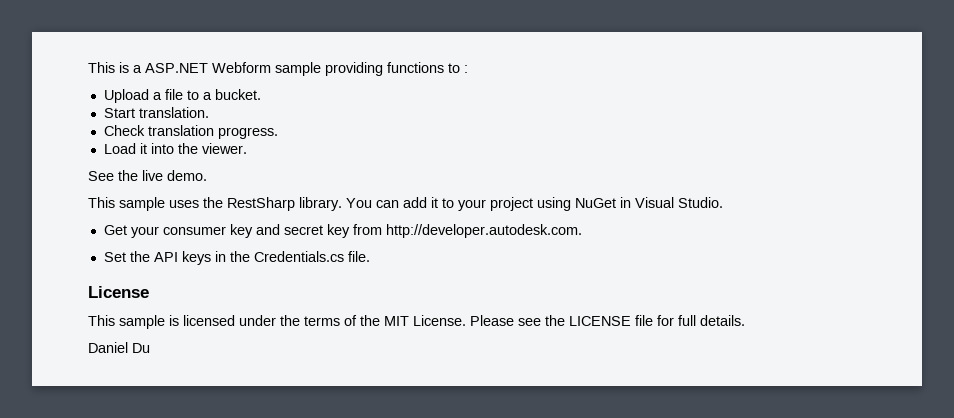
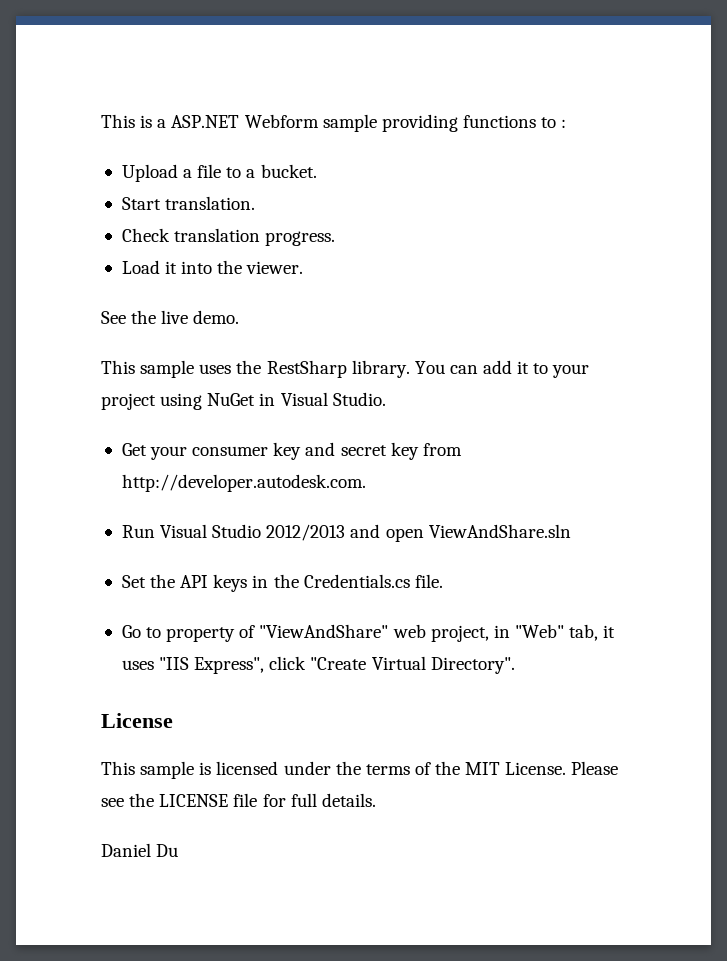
(582, 231) none -> [121,524,571,542] // Run Visual Studio 2012/2013 and open ViewAndShare.sln
(370, 256) none -> [121,624,616,642] [121,656,515,674] // Go to property of "ViewAndShare" web project, in "Web" tab, it uses "IIS Express", click "Create Virtual Directory".

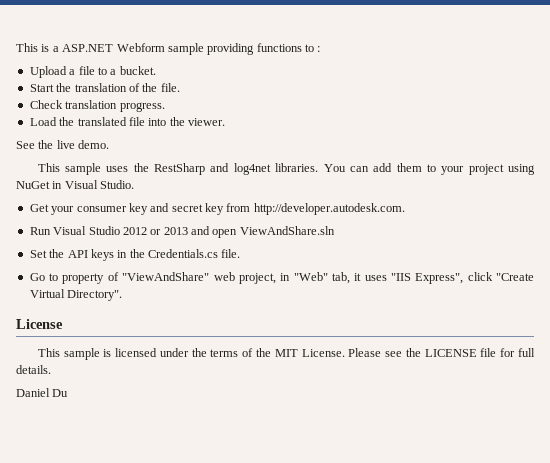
[165,196,256,210] translation. -> [56,83,180,92] the translation of the file.
[165,261,178,274] it -> [59,117,145,126] the translated file
[351,360,410,378] library. -> [210,163,319,175] and log4net libraries.
[517,361,530,374] it -> [396,163,422,172] them
[266,524,346,541] 2012/2013 -> [122,227,188,235] 2012 or 2013

